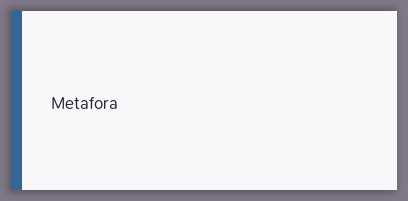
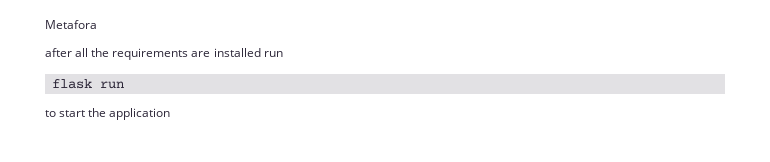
(118, 102) none -> [45,48,283,60] [51,79,124,89] [45,108,171,120] // after all the requirements are installed run // flask run // to start the application

